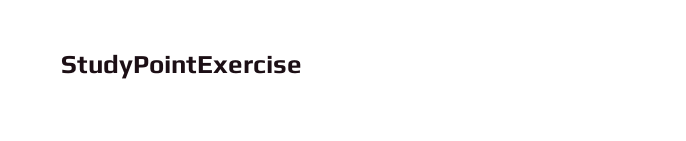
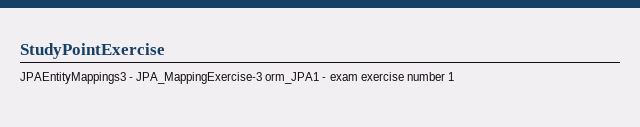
(302, 66) none -> [20,72,454,84] // JPAEntityMappings3 - JPA_MappingExercise-3 orm_JPA1 - exam exercise number 1

